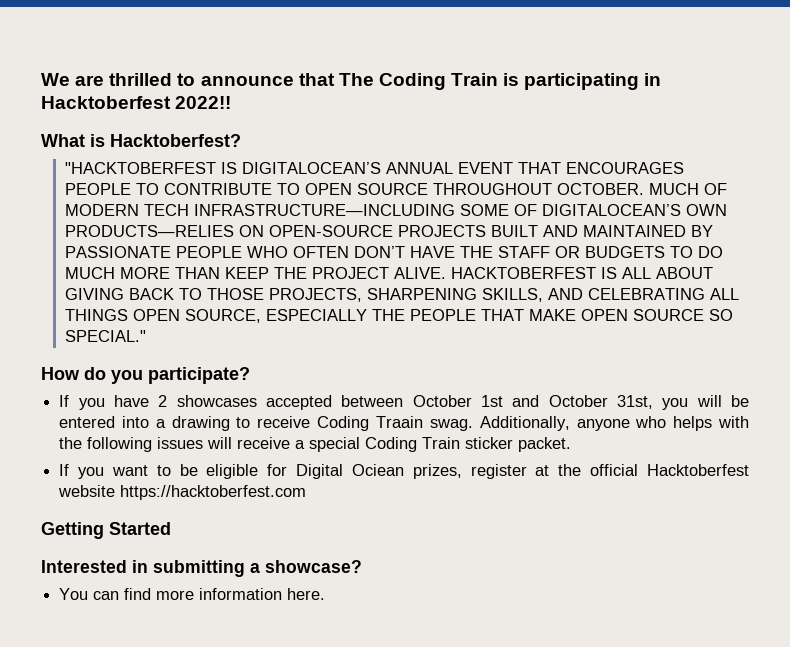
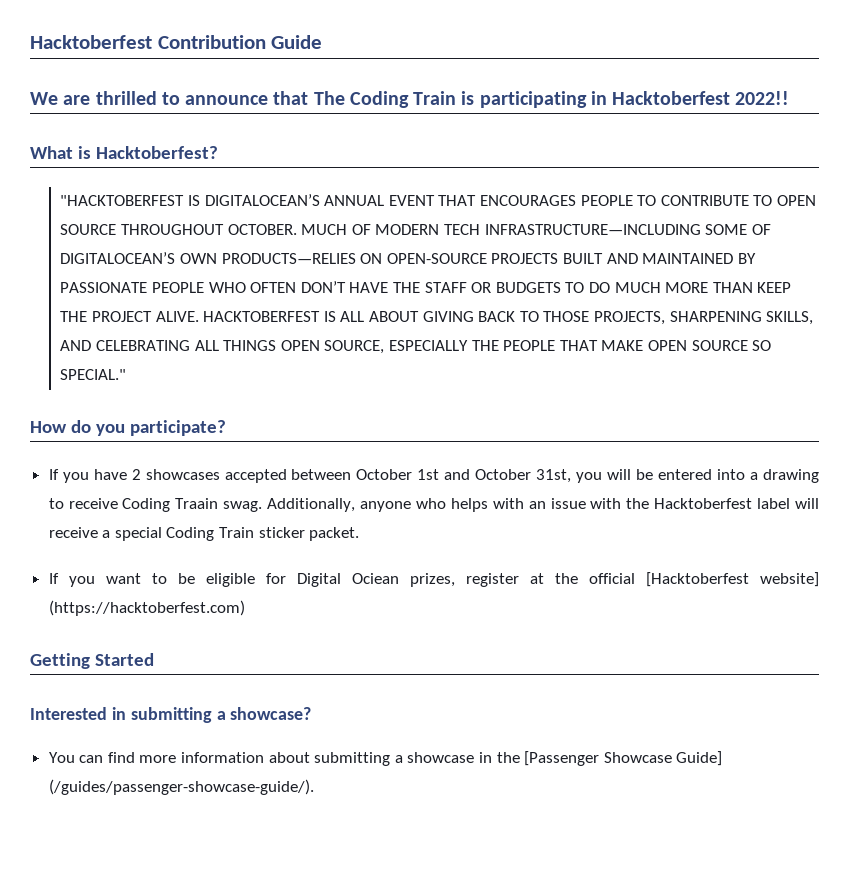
(41, 79) none -> [30,35,323,49] Hacktoberfest Contribution Guide //
[59,437,204,452] the following issues -> [528,498,791,509] an issue with the Hacktoberfest label
[646,464,749,476] [58,485,307,500] Hacktoberfest website https://hacktoberfest.com -> [645,572,819,587] [48,600,245,616] [Hacktoberfest website] (https://hacktoberfest.com)
[287,588,326,600] here. -> [268,751,723,766] [48,779,314,795] about submitting a showcase in the [Passenger Showcase Guide] (/guides/passenger-showcase-guide/).

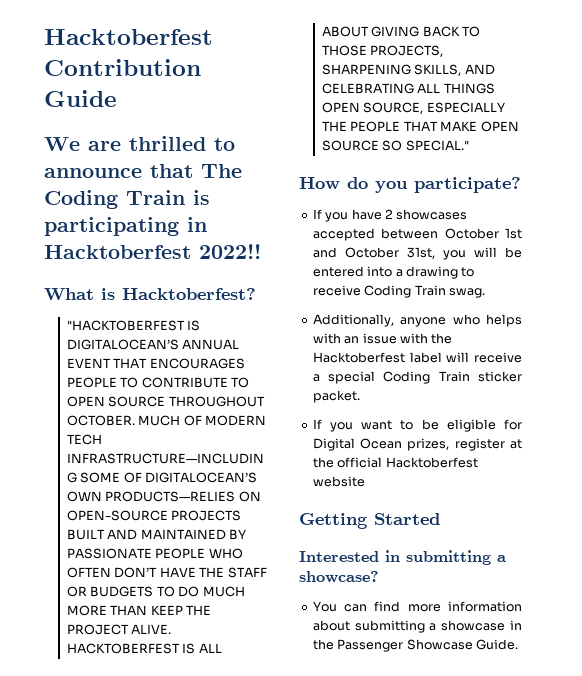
[175,498,219,509] Traain -> [414,285,446,296] Train
(263, 506) none -> (485, 293) //
[351,573,399,584] Ociean -> [360,438,403,449] Ocean
[645,572,819,587] [48,600,245,616] [Hacktoberfest website] (https://hacktoberfest.com) -> [385,457,478,468] [312,476,365,487] Hacktoberfest website
[524,751,723,766] [48,779,314,795] [Passenger Showcase Guide] (/guides/passenger-showcase-guide/). -> [337,639,518,652] Passenger Showcase Guide.

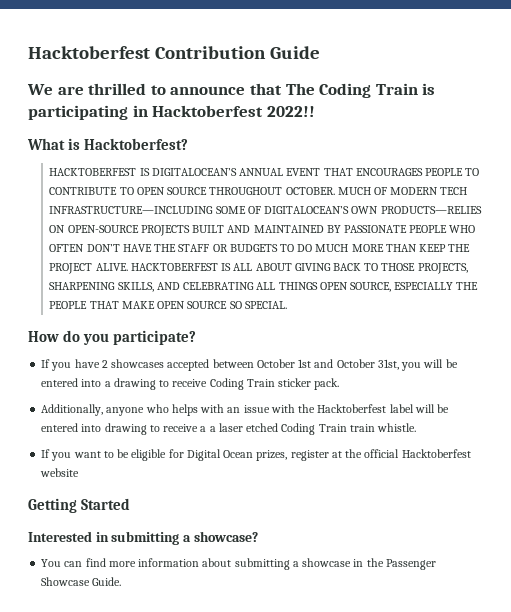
[67,320,186,331] "HACKTOBERFEST -> [49,168,137,176] HACKTOBERFEST
[405,140,469,151] SPECIAL." -> [244,301,287,309] SPECIAL.
[448,288,485,298] swag. -> [278,378,340,390] sticker pack.
[474,352,522,363] [312,371,522,384] [312,390,360,403] receive a special Coding Train sticker packet. -> [437,404,450,413] [41,423,417,435] be entered into drawing to receive a a laser etched Coding Train train whistle.

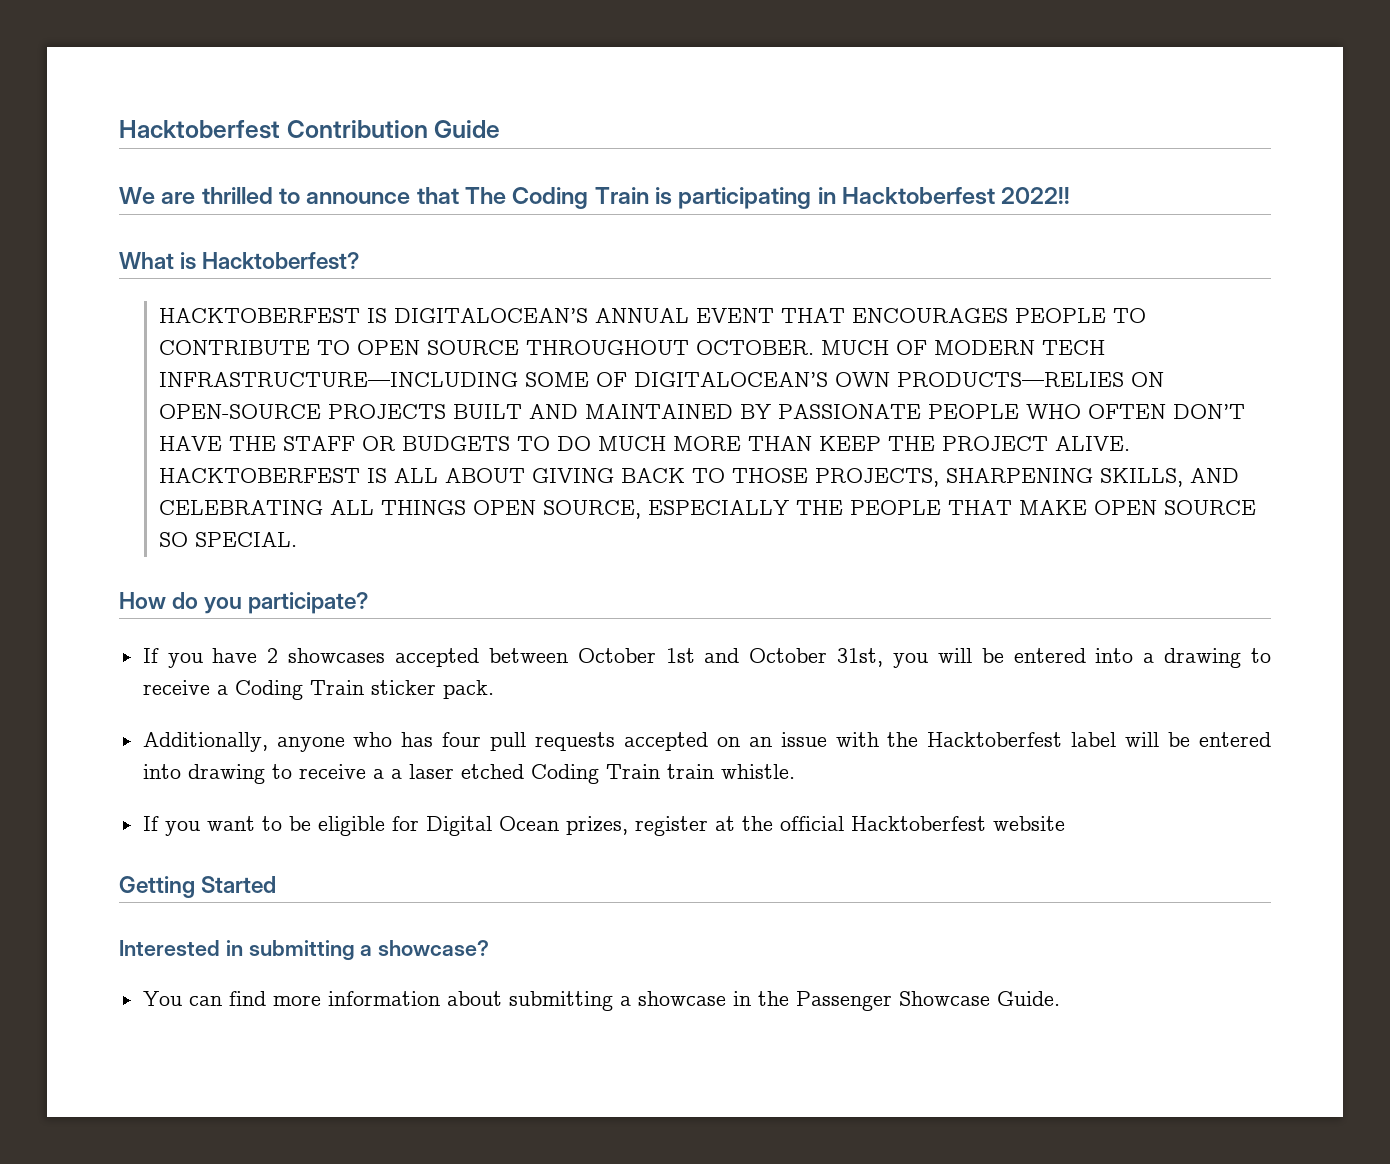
(208, 383) none -> [216,685,228,695] a
[171,404,225,416] helps with -> [401,732,740,751] has four pull requests accepted on

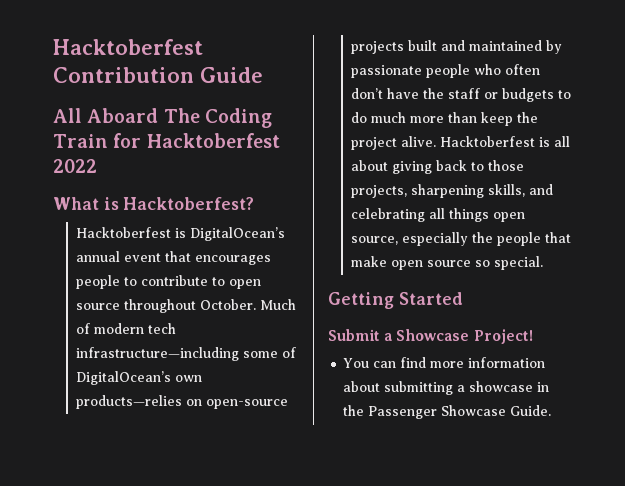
[119,187,1071,209] [119,252,360,270] [158,308,1146,323] [158,340,1105,355] [158,372,1164,387] [158,404,1245,419] [158,436,1130,451] [158,468,1239,487] [158,500,1256,519] [158,532,297,547] [119,592,369,614] [142,648,1271,668] [142,680,494,700] [142,732,1271,752] [142,764,795,784] [142,816,1065,836] [119,876,277,898] [119,940,490,961] We are thrilled to announce that The Coding Train is participating in Hacktoberfest 2022!! // What is Hacktoberfest? // HACKTOBERFEST IS DIGITALOCEAN’S ANNUAL EVENT THAT ENCOURAGES PEOPLE TO CONTRIBUTE TO OPEN SOURCE THROUGHOUT OCTOBER. MUCH OF MODERN TECH INFRASTRUCTURE—INCLUDING SOME OF DIGITALOCEAN’S OWN PRODUCTS—RELIES ON OPEN-SOURCE PROJECTS BUILT AND MAINTAINED BY PASSIONATE PEOPLE WHO OFTEN DON’T HAVE THE STAFF OR BUDGETS TO DO MUCH MORE THAN KEEP THE PROJECT ALIVE. HACKTOBERFEST IS ALL ABOUT GIVING BACK TO THOSE PROJECTS, SHARPENING SKILLS, AND CELEBRATING ALL THINGS OPEN SOURCE, ESPECIALLY THE PEOPLE THAT MAKE OPEN SOURCE SO SPECIAL. // How do you participate? // If you have 2 showcases accepted between October 1st and October 31st, you will be entered into a drawing to receive a Coding Train sticker pack. // Additionally, anyone who has four pull requests accepted on an issue with the Hacktoberfest label will be entered into drawing to receive a a laser etched Coding Train train whistle. // If you want to be eligible for Digital Ocean prizes, register at the official Hacktoberfest website // Getting Started // Interested in submitting a showcase? -> [53,108,272,128] [53,133,280,148] [53,159,97,173] [53,197,255,210] [76,227,286,241] [76,251,272,265] [76,275,262,289] [76,299,297,313] [76,323,177,334] [76,347,297,361] [76,371,203,385] [76,395,289,409] [351,40,563,54] [351,64,541,78] [351,88,572,102] [351,112,539,126] [351,136,571,150] [351,160,525,174] [351,184,554,198] [351,208,526,222] [351,232,572,246] [351,256,544,270] [328,292,463,309] [328,329,533,344] All Aboard The Coding Train for Hacktoberfest 2022 // What is Hacktoberfest? // Hacktoberfest is DigitalOcean’s annual event that encourages people to contribute to open source throughout October. Much of modern tech infrastructure—including some of DigitalOcean’s own products—relies on open-source projects built and maintained by passionate people who often don’t have the staff or budgets to do much more than keep the project alive. Hacktoberfest is all about giving back to those projects, sharpening skills, and celebrating all things open source, especially the people that make open source so special. // Getting Started // Submit a Showcase Project!

